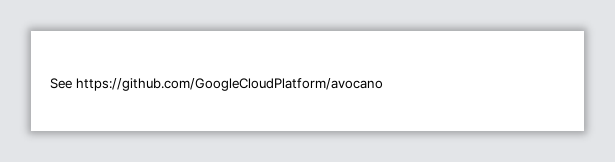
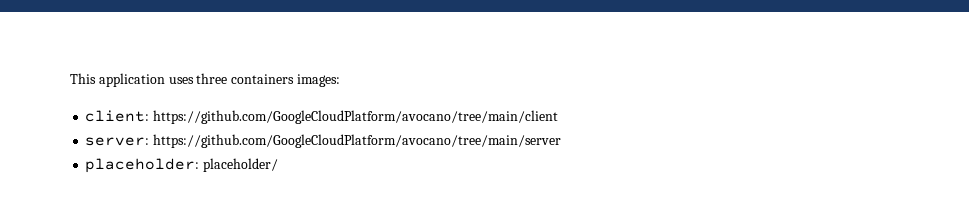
[50,78,383,91] See https://github.com/GoogleCloudPlatform/avocano -> [70,73,340,87] [85,110,559,124] [85,134,562,148] [85,158,279,173] This application uses three containers images: // client: https://github.com/GoogleCloudPlatform/avocano/tree/main/client // server: https://github.com/GoogleCloudPlatform/avocano/tree/main/server // placeholder: placeholder/

